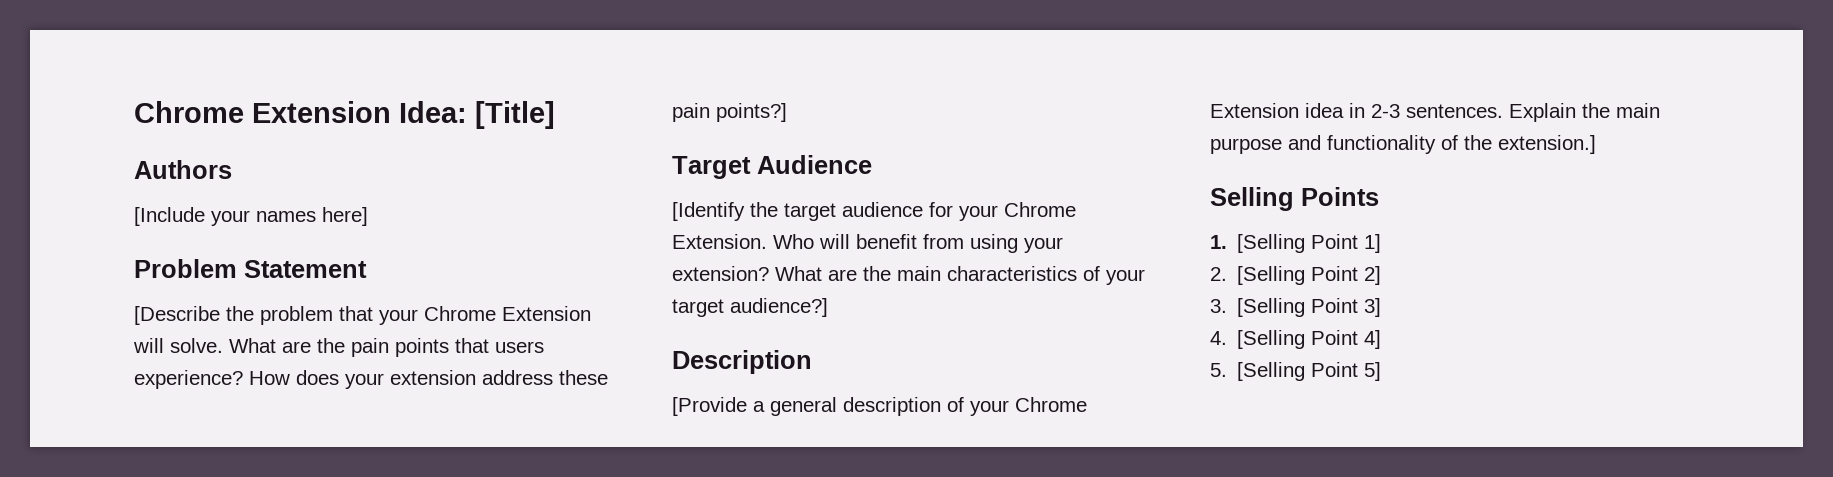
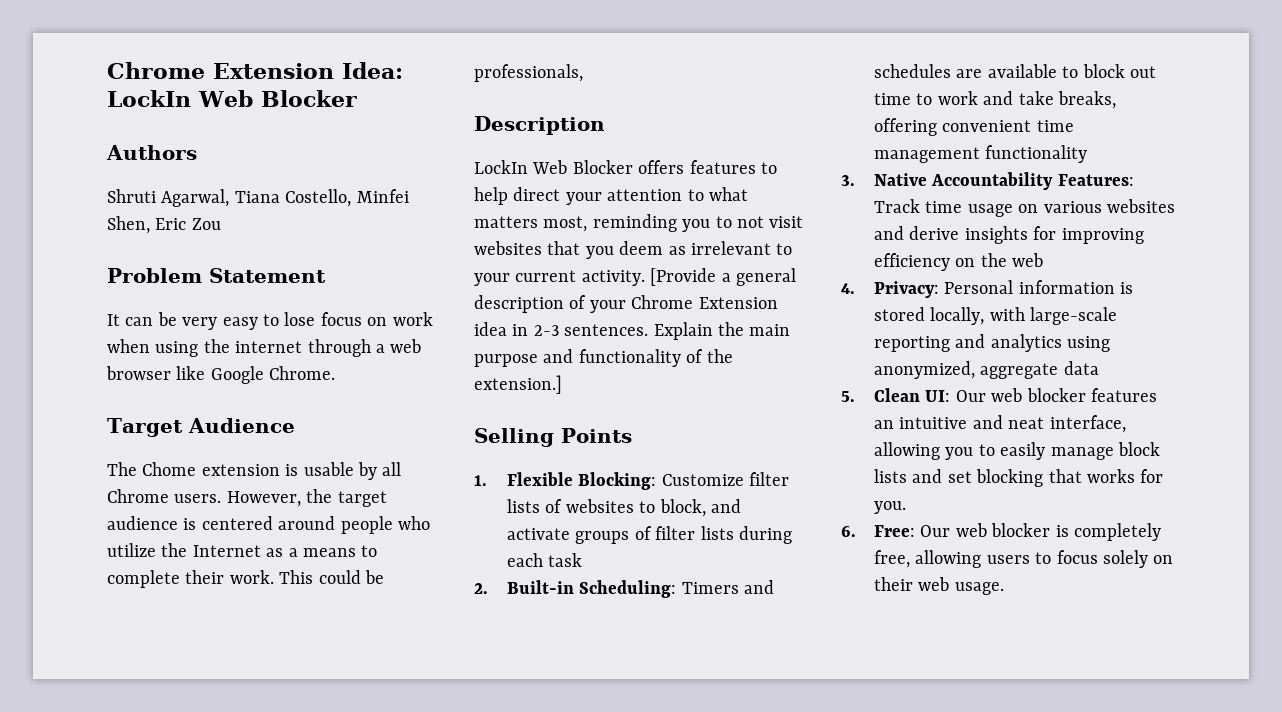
[475,101,555,129] [134,160,232,179] [134,207,368,226] [134,259,367,278] [134,306,591,325] [133,338,544,357] [134,370,608,389] [672,103,787,122] [672,155,872,179] [672,202,1076,221] [672,234,1063,253] [672,266,1145,285] [672,298,828,317] [672,350,812,374] [Title] // Authors // [Include your names here] // Problem Statement // [Describe the problem that your Chrome Extension will solve. What are the pain points that users experience? How does your extension address these pain points?] // Target Audience // [Identify the target audience for your Chrome Extension. Who will benefit from using your extension? What are the main characteristics of your target audience?] // Description // -> [107,90,357,107] [106,145,197,160] [107,189,409,207] [107,216,221,234] [107,268,326,283] [107,312,433,330] [107,339,422,357] [106,366,336,384] [107,418,295,437] [107,462,402,480] [107,489,387,507] [107,516,430,534] [107,543,378,557] [107,570,384,588] [474,64,583,82] [474,116,605,135] [474,160,777,174] [474,187,748,205] [474,214,804,232] [474,241,793,259] [474,270,645,286] LockIn Web Blocker // Authors // Shruti Agarwal, Tiana Costello, Minfei Shen, Eric Zou // Problem Statement // It can be very easy to lose focus on work when using the internet through a web browser like Google Chrome. // Target Audience // The Chome extension is usable by all Chrome users. However, the target audience is centered around people who utilize the Internet as a means to complete their work. This could be professionals, // Description // LockIn Web Blocker offers features to help direct your attention to what matters most, reminding you to not visit websites that you deem as irrelevant to your current activity.
[1237,234,1382,253] [1210,266,1382,285] [1210,298,1382,317] [1210,330,1382,349] [1210,362,1382,381] [Selling Point 1] // 2. [Selling Point 2] // 3. [Selling Point 3] // 4. [Selling Point 4] // 5. [Selling Point 5] -> [506,472,790,490] [506,499,741,517] [506,526,792,544] [506,553,583,567] [474,580,775,598] [873,64,1156,78] [873,91,1116,109] [873,118,1074,136] [873,145,1088,163] [841,172,1134,190] [873,199,1175,217] [873,226,1144,244] [873,253,1044,271] [841,280,1134,298] [873,307,1118,325] [873,334,1111,352] [873,361,1099,379] [841,388,1157,402] [873,415,1126,433] [873,442,1160,460] [873,469,1164,487] [873,501,906,514] [841,523,1161,541] [873,550,1174,568] [873,577,1004,595] Flexible Blocking: Customize filter lists of websites to block, and activate groups of filter lists during each task // 2. Built-in Scheduling: Timers and schedules are available to block out time to work and take breaks, offering convenient time management functionality // 3. Native Accountability Features: Track time usage on various websites and derive insights for improving efficiency on the web // 4. Privacy: Personal information is stored locally, with large-scale reporting and analytics using anonymized, aggregate data // 5. Clean UI: Our web blocker features an intuitive and neat interface, allowing you to easily manage block lists and set blocking that works for you. // 6. Free: Our web blocker is completely free, allowing users to focus solely on their web usage.

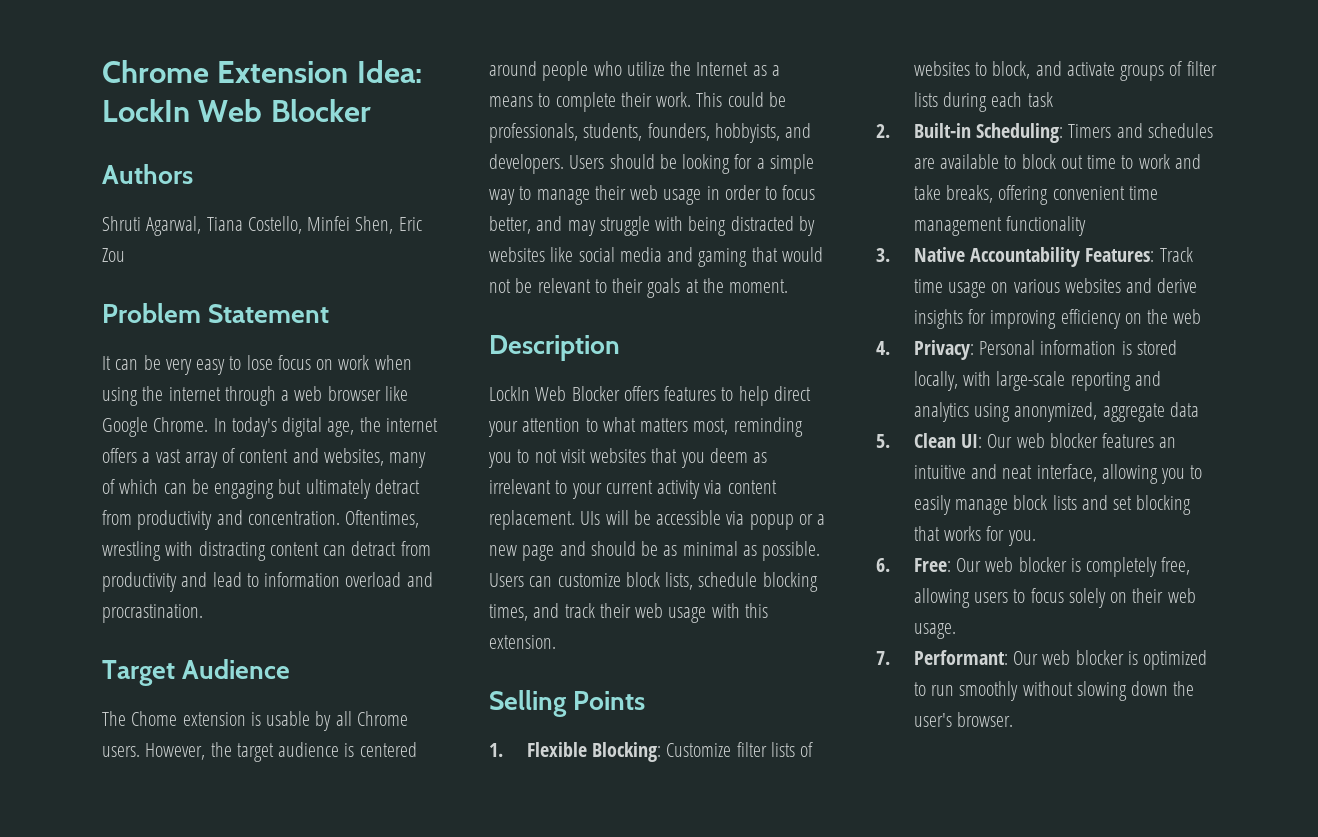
(336, 373) none -> [213,417,438,437] [102,448,427,468] [102,479,420,499] [102,510,420,530] [102,541,431,561] [102,572,433,592] [102,604,203,623] In today's digital age, the internet offers a vast array of content and websites, many of which can be engaging but ultimately detract from productivity and concentration. Oftentimes, wrestling with distracting content can detract from productivity and lead to information overload and procrastination.
(583, 73) none -> [583,123,812,143] [489,154,814,174] [489,185,816,205] [489,216,815,236] [489,247,823,267] [489,278,789,298] students, founders, hobbyists, and developers. Users should be looking for a simple way to manage their web usage in order to focus better, and may struggle with being distracted by websites like social media and gaming that would not be relevant to their goals at the moment.
[581,268,796,286] [474,295,778,313] [474,322,791,340] [474,349,733,367] [474,375,562,394] activity. [Provide a general description of your Chrome Extension idea in 2-3 sentences. Explain the main purpose and functionality of the extension.] -> [657,480,777,499] [489,510,826,530] [489,541,821,561] [489,572,818,592] [489,603,768,623] [489,635,556,649] activity via content replacement. UIs will be accessible via popup or a new page and should be as minimal as possible. Users can customize block lists, schedule blocking times, and track their web usage with this extension.
(1004, 588) none -> [876,650,1208,670] [913,681,1195,701] [913,712,1014,727] // 7. Performant: Our web blocker is optimized to run smoothly without slowing down the user's browser.

